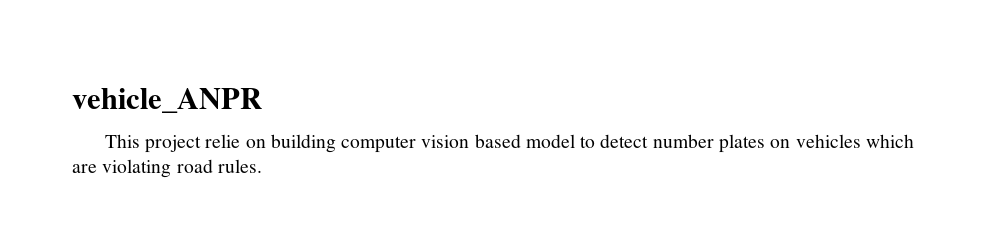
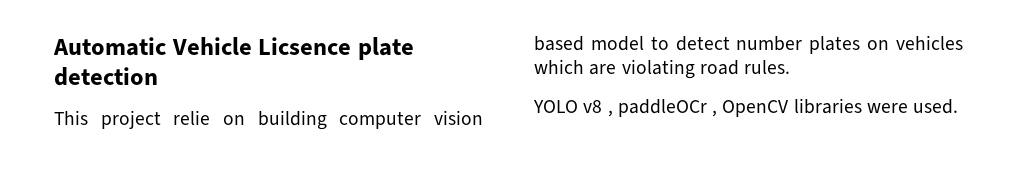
[72,88,262,113] vehicle_ANPR -> [53,37,414,60] [54,67,158,86] Automatic Vehicle Licsence plate detection
(262, 166) none -> [533,98,959,117] // YOLO v8 , paddleOCr , OpenCV libraries were used.

